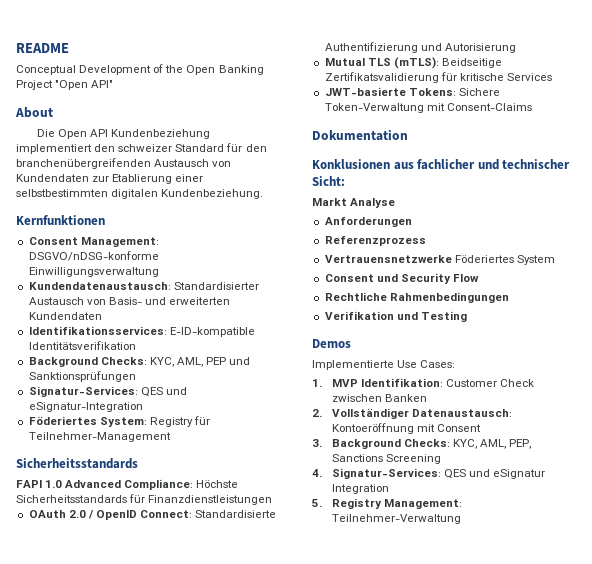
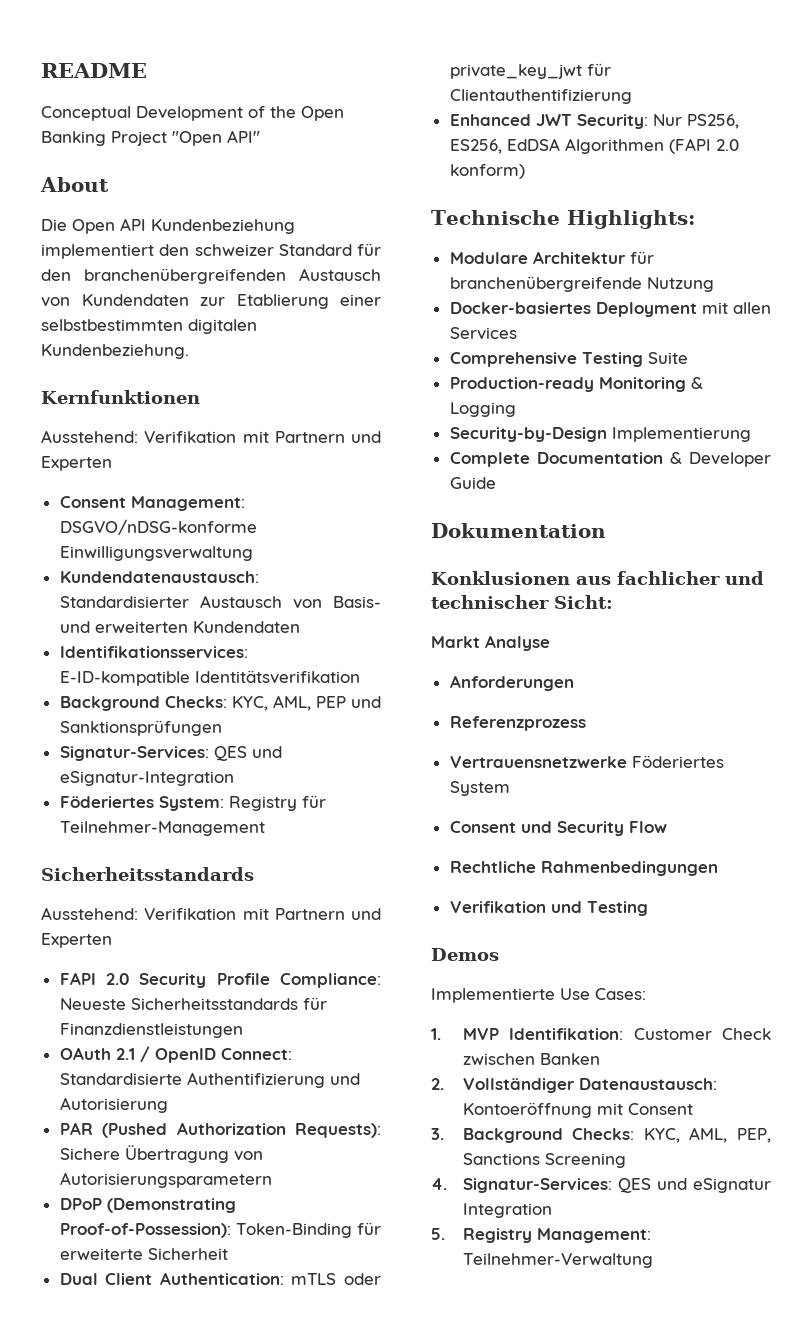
(105, 220) none -> [41,430,381,443] [41,456,112,471] // Ausstehend: Verifikation mit Partnern und Experten
[16,479,239,490] FAPI 1.0 Advanced Compliance: Höchste -> [41,907,381,920] [41,933,112,948] [59,972,381,988] [59,998,126,1010] Ausstehend: Verifikation mit Partnern und Experten // FAPI 2.0 Security Profile Compliance: Neueste
[68,510,86,518] 2.0 -> [115,1048,135,1060] 2.1
[324,57,502,69] [324,72,552,83] [324,87,500,96] [324,103,532,113] Mutual TLS (mTLS): Beidseitige Zertifikatsvalidierung für kritische Services // JWT-basierte Tokens: Sichere Token-Verwaltung mit Consent-Claims -> [59,1122,381,1138] [59,1145,263,1163] [59,1172,272,1188] [59,1198,236,1213] [59,1222,381,1238] [59,1248,228,1260] [59,1272,381,1285] [449,63,611,79] [449,89,632,104] [449,114,739,129] [449,138,739,154] [449,164,525,179] [431,210,695,229] [449,251,654,264] [449,276,714,292] [449,302,771,317] [449,327,517,340] [449,352,688,367] [449,377,703,392] [449,402,516,417] [449,427,751,442] [449,452,771,467] [449,477,496,489] PAR (Pushed Authorization Requests): Sichere Übertragung von Autorisierungsparametern // DPoP (Demonstrating Proof-of-Possession): Token-Binding für erweiterte Sicherheit // Dual Client Authentication: mTLS oder private_key_jwt für Clientauthentifizierung // Enhanced JWT Security: Nur PS256, ES256, EdDSA Algorithmen (FAPI 2.0 konform) // Technische Highlights: // Modulare Architektur für branchenübergreifende Nutzung // Docker-basiertes Deployment mit allen Services // Comprehensive Testing Suite // Production-ready Monitoring & Logging // Security-by-Design Implementierung // Complete Documentation & Developer Guide

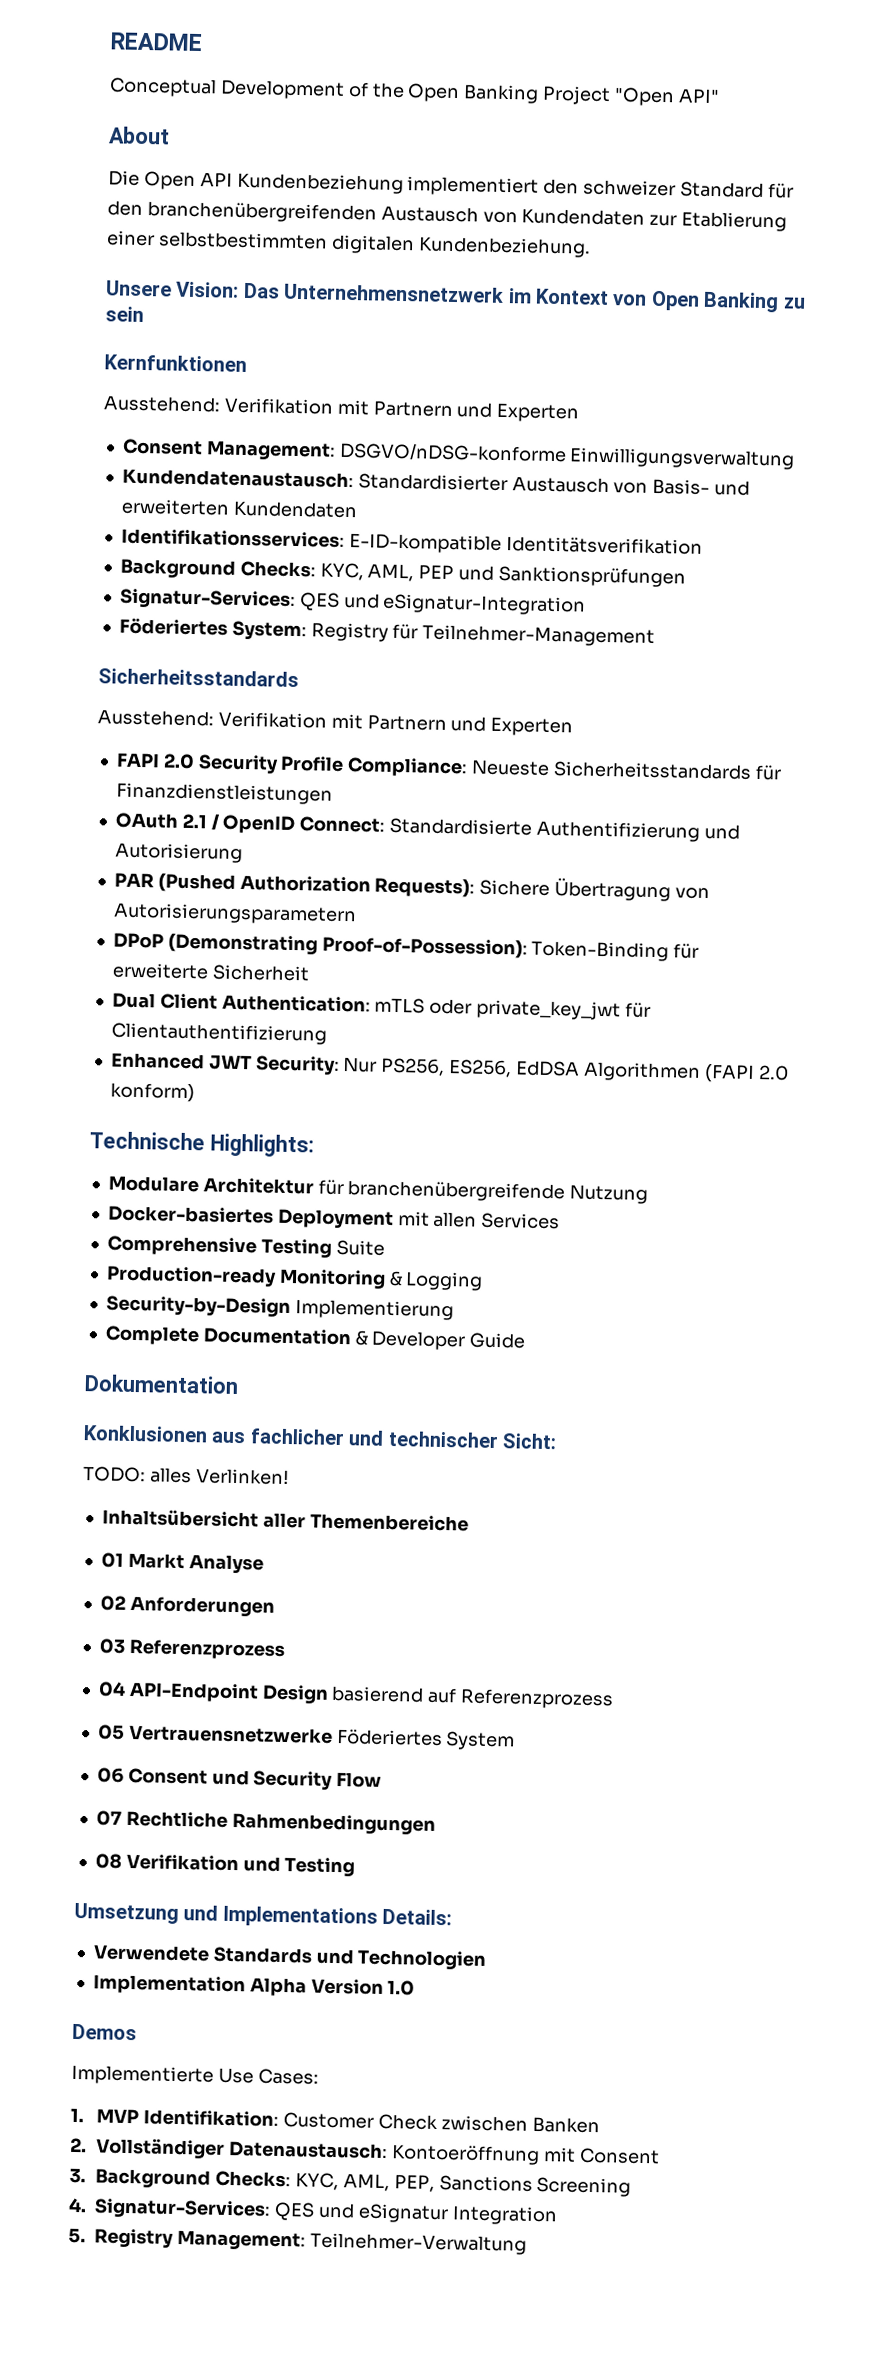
(189, 351) none -> [106,280,806,313] [105,306,144,322] // Unsere Vision: Das Unternehmensnetzwerk im Kontext von Open Banking zu sein
(613, 602) none -> [83,1466,289,1486] [101,1508,469,1532] [100,1552,124,1568] TODO: alles Verlinken! // Inhaltsübersicht aller Themenbereiche // 01
(550, 643) none -> [99,1595,126,1611] 02
[449,716,586,731] Referenzprozess // -> [98,1638,285,1660] [97,1681,615,1710] [97,1724,125,1740] 03 Referenzprozess // 04 API-Endpoint Design basierend auf Referenzprozess // 05
(510, 788) none -> [96,1767,124,1783] 06
(667, 827) none -> [95,1810,122,1826] 07
(718, 868) none -> [94,1853,122,1869] 08
(648, 908) none -> [74,1902,453,1928] [92,1944,487,1970] [92,1974,416,1997] // Umsetzung und Implementations Details: // Verwendete Standards und Technologien // Implementation Alpha Version 1.0

